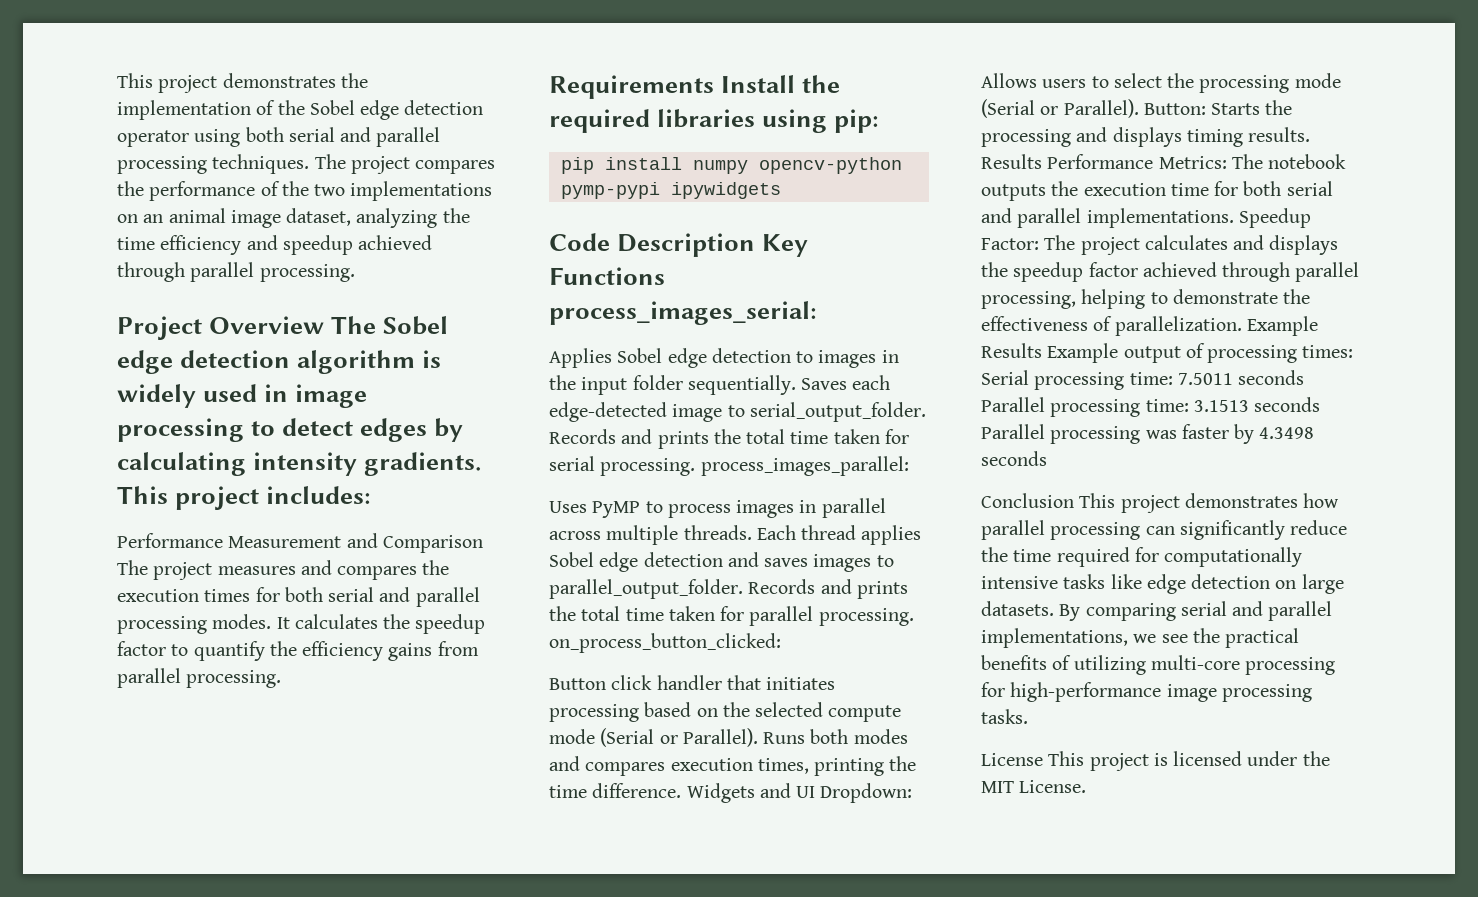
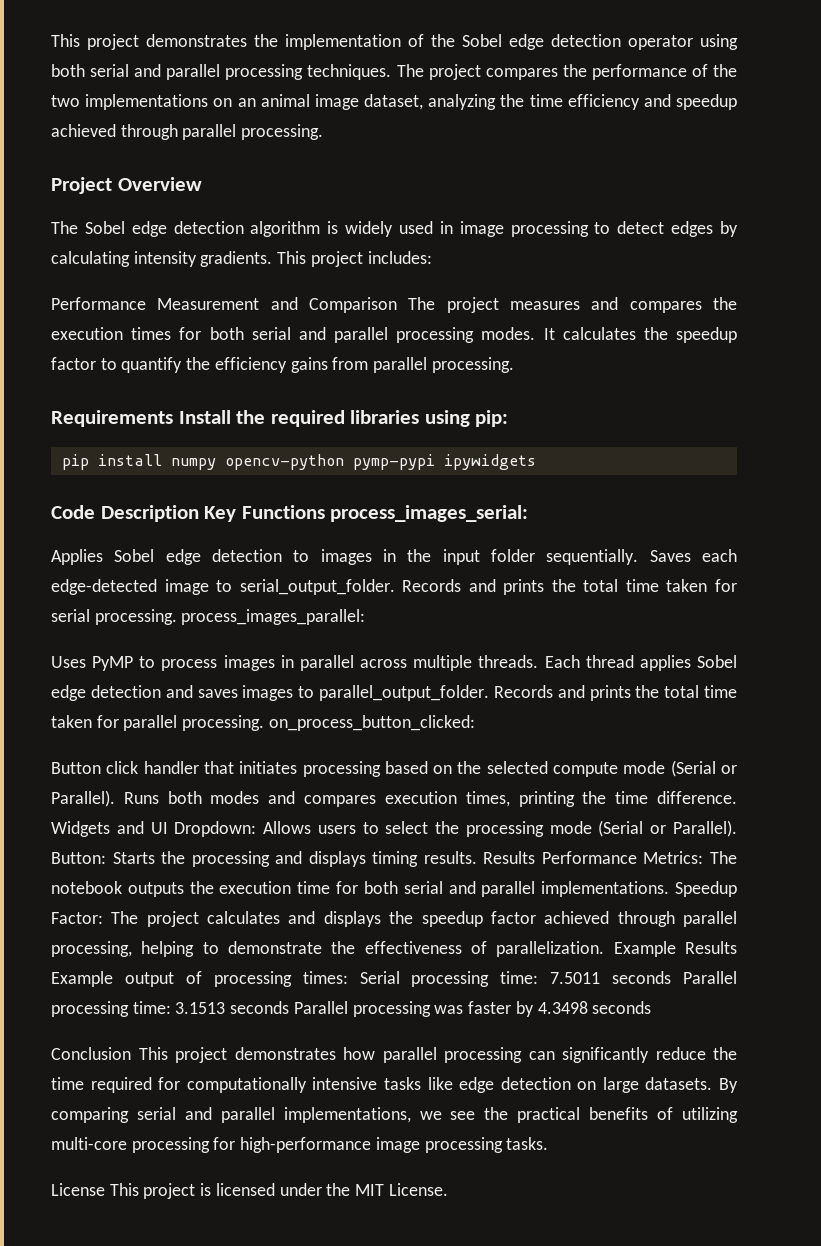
(325, 325) none -> (202, 184) //

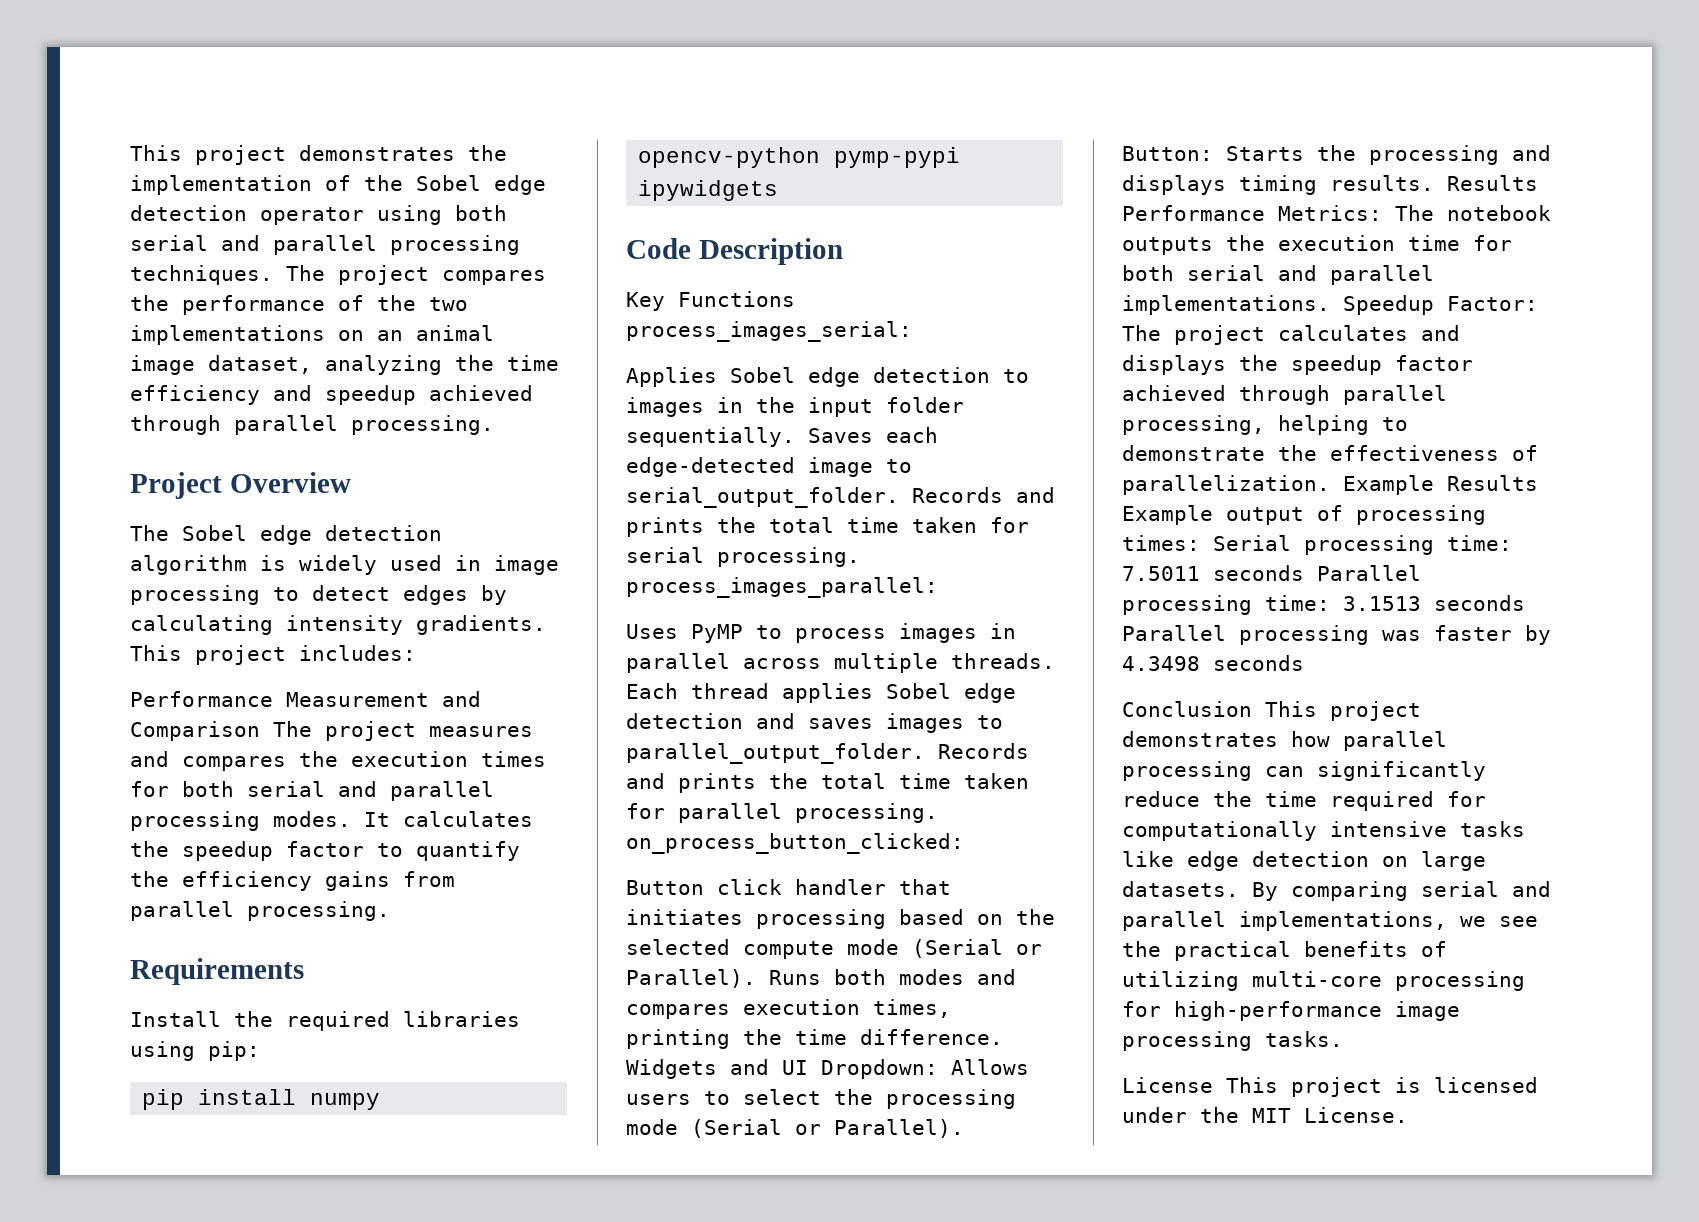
(173, 418) none -> (304, 971) //
(199, 513) none -> (843, 251) //

